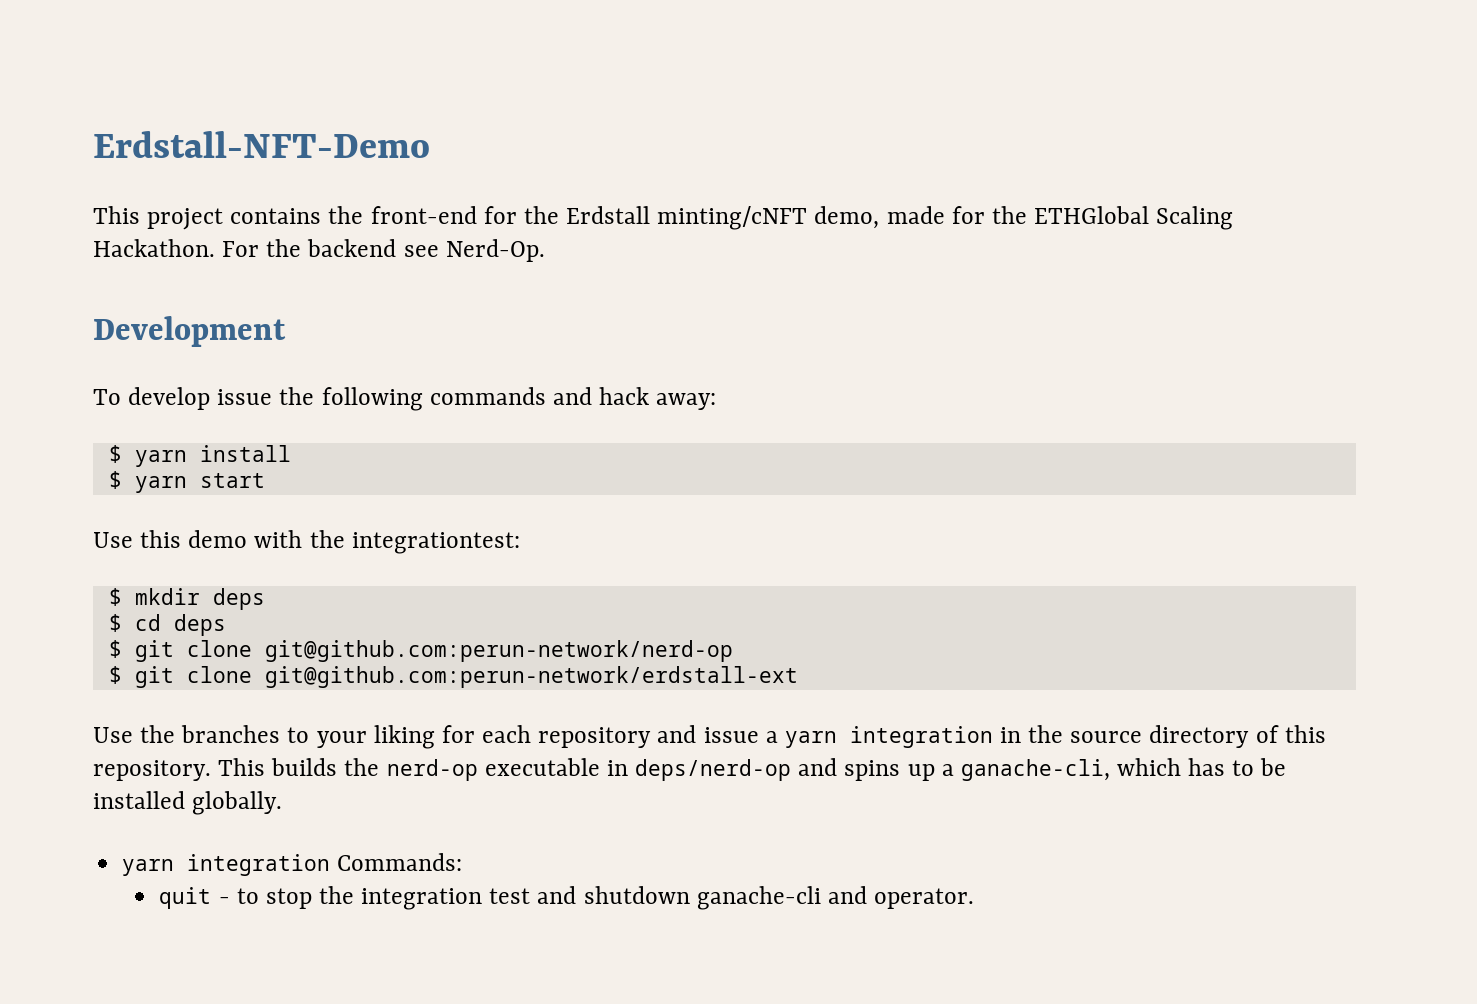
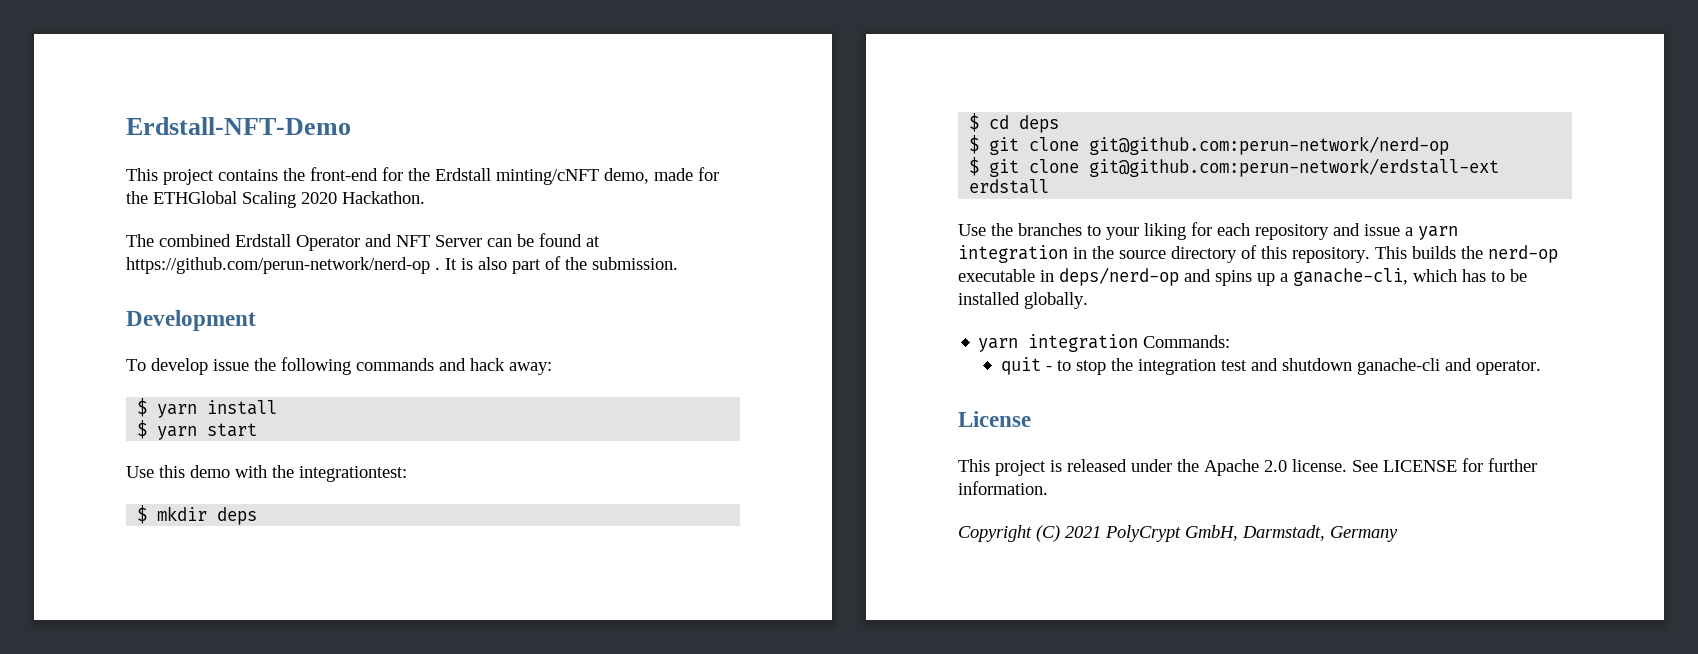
(1234, 218) none -> [301,192,337,204] 2020
[222,239,545,262] For the backend see Nerd-Op. -> [126,233,600,251] [126,256,678,274] // The combined Erdstall Operator and NFT Server can be found at https://github.com/perun-network/nerd-op . It is also part of the submission.
(798, 677) none -> [969,179,1050,194] erdstall
(975, 898) none -> [958,411,1031,427] [958,458,1537,476] [958,481,1048,495] [958,525,1398,542] // License // This project is released under the Apache 2.0 license. See LICENSE for further information. // Copyright (C) 2021 PolyCrypt GmbH, Darmstadt, Germany

